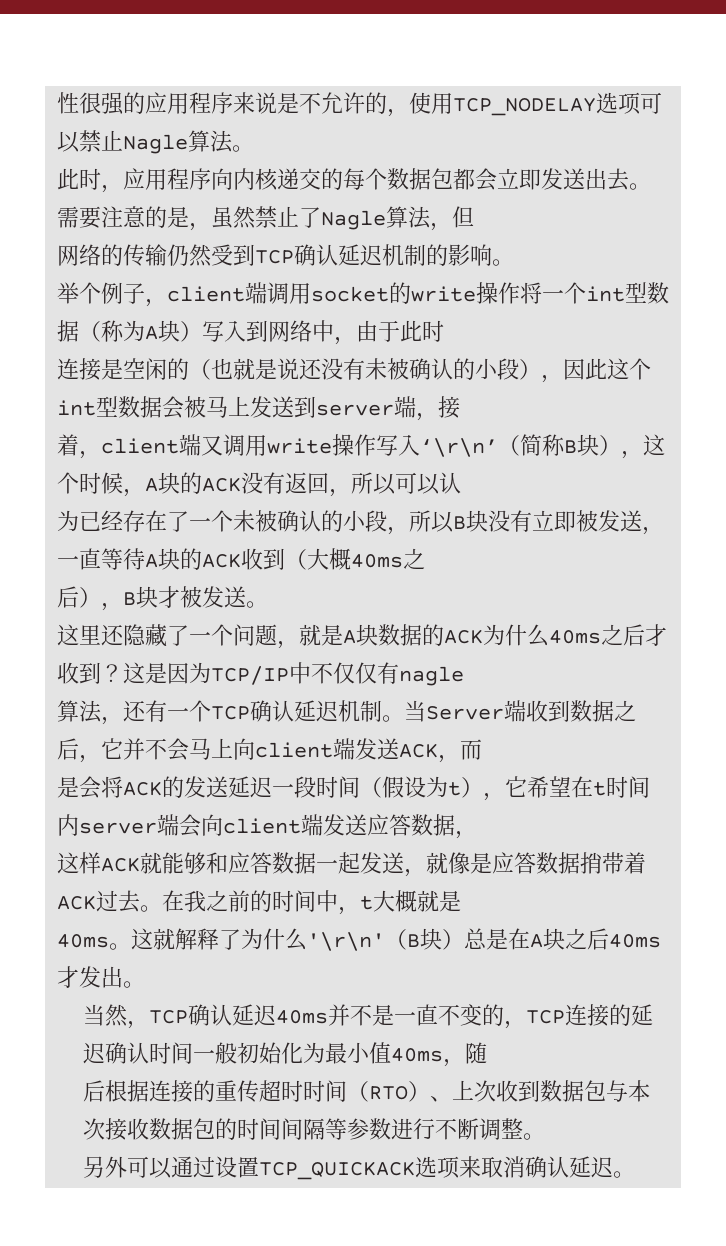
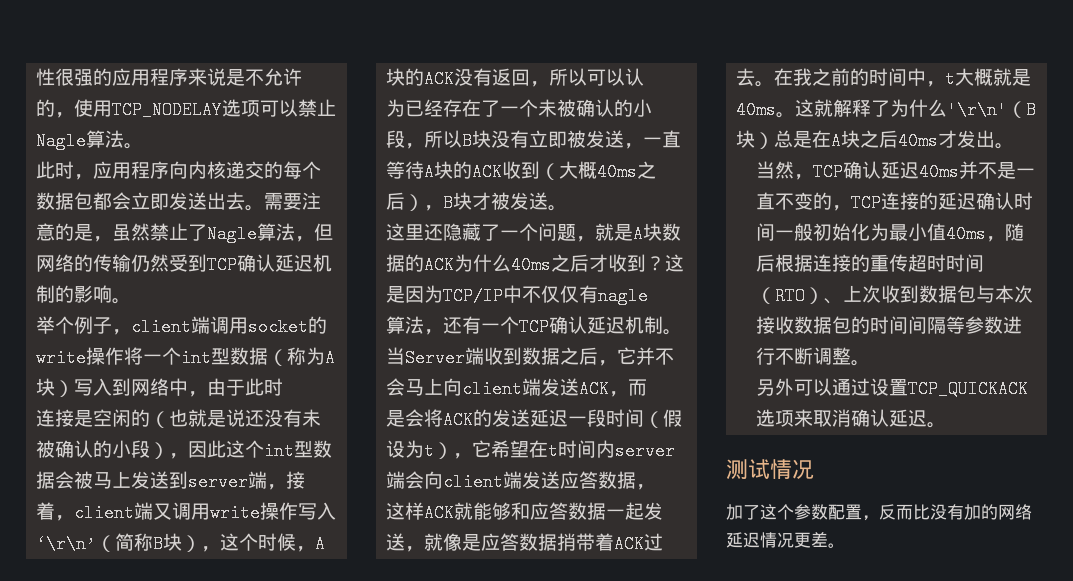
(635, 1174) none -> [726,459,814,480] [726,504,1032,521] [726,532,845,548] // 测试情况 // 加了这个参数配置，反而比没有加的网络延迟情况更差。

